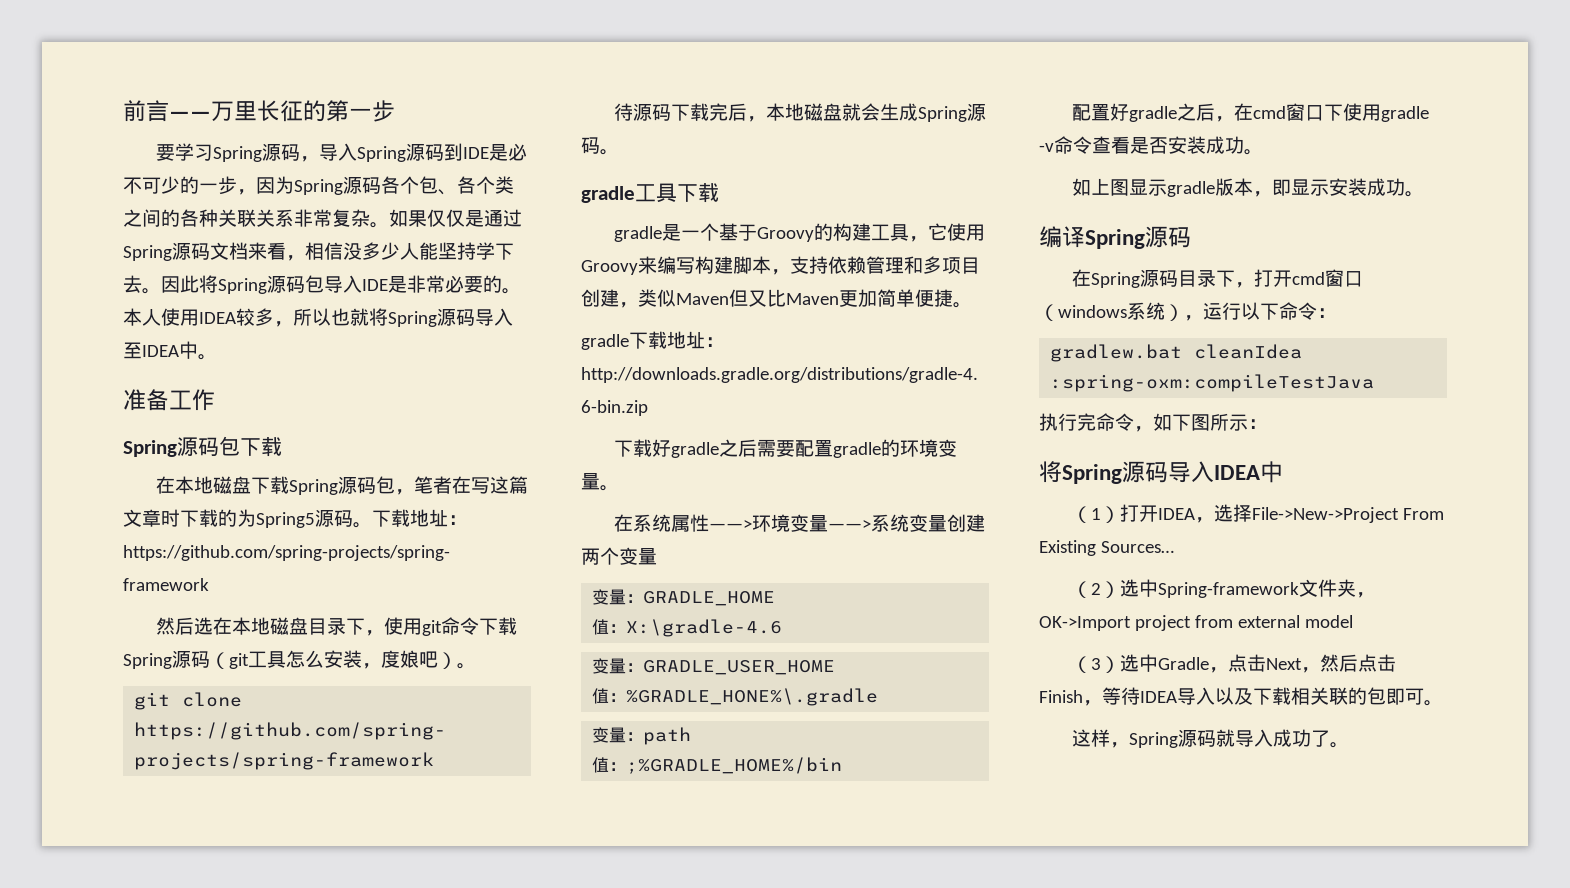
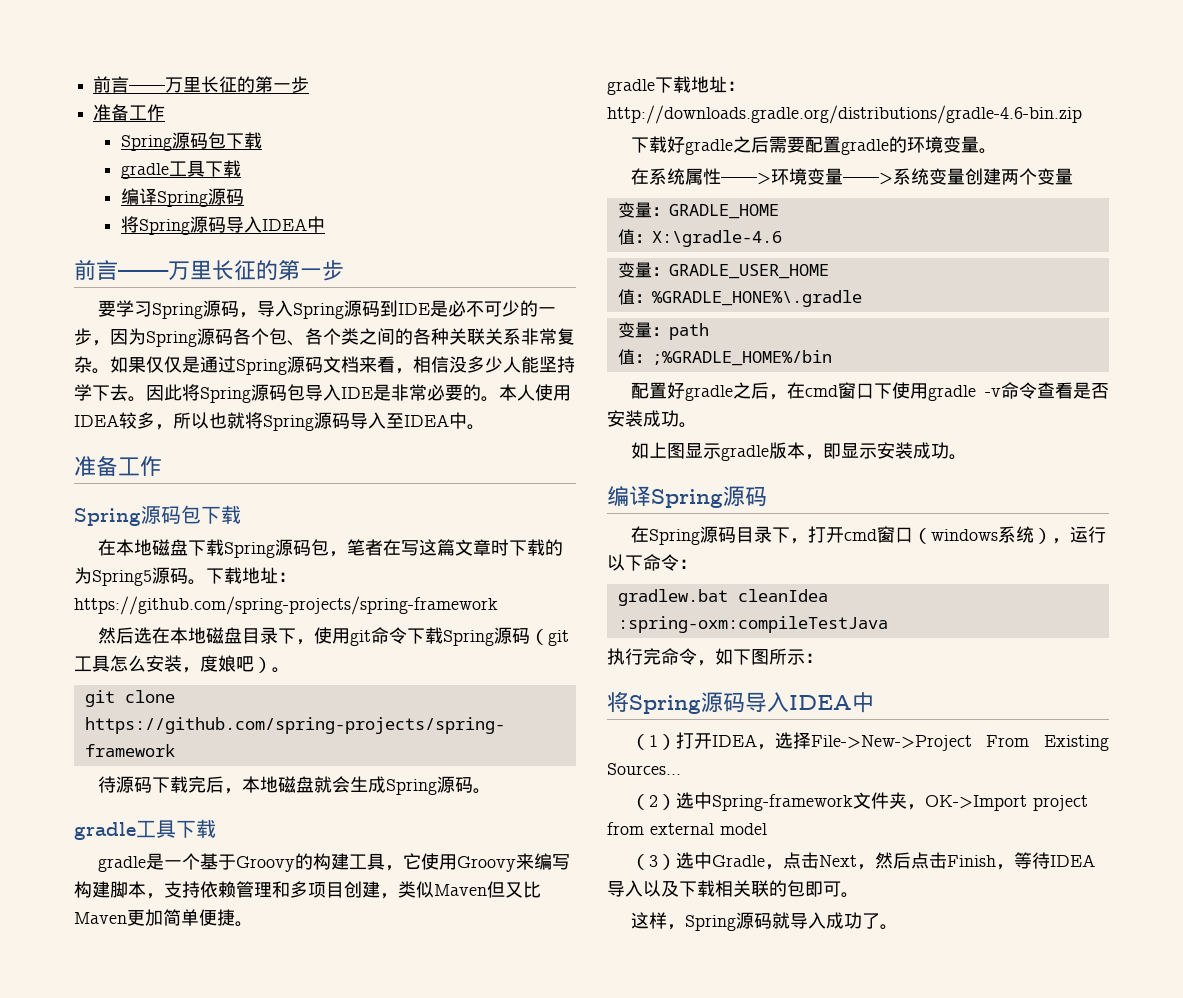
[123,100,395,122] 前言——万里长征的第一步 -> [93,76,310,93] [93,104,166,121] [121,132,263,151] [121,160,242,179] [121,188,245,207] [121,216,326,235] [74,259,344,281] 前言——万里长征的第一步 // 准备工作 // Spring源码包下载 // gradle工具下载 // 编译Spring源码 // 将Spring源码导入IDEA中 // 前言——万里长征的第一步

